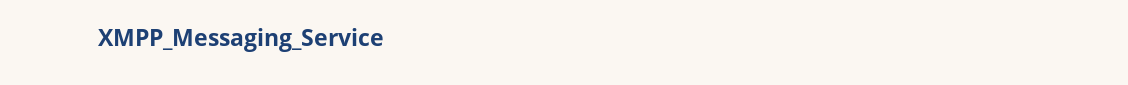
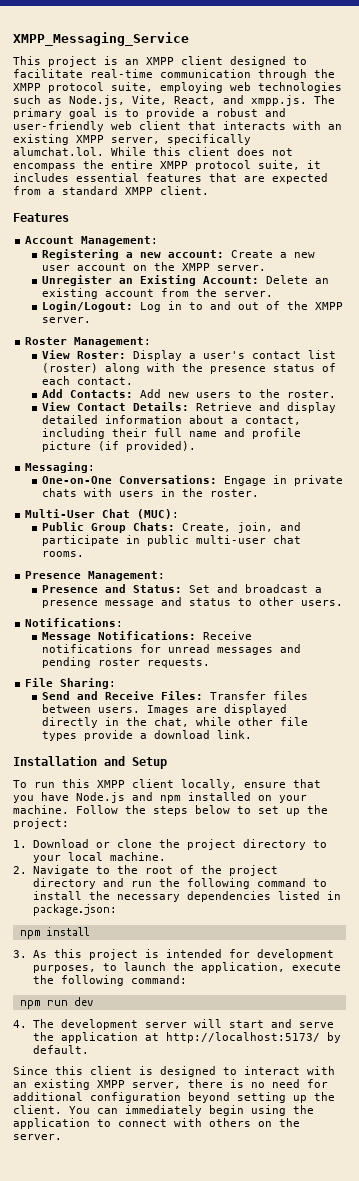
(384, 40) none -> [13,56,307,67] [13,69,335,80] [13,82,342,93] [13,95,335,106] [13,108,286,119] [13,121,342,132] [13,134,251,145] [13,147,293,156] [13,160,321,171] [13,173,328,184] [13,186,209,195] [13,213,69,222] [25,236,159,246] [42,249,316,260] [42,262,267,271] [42,275,330,286] [42,288,274,299] [42,301,344,312] [42,317,92,323] [25,337,152,347] [42,350,337,361] [42,363,337,374] [42,376,134,385] [42,389,337,398] [42,402,337,413] [42,415,302,425] [42,428,302,439] [42,441,197,452] [25,462,96,473] [42,475,344,486] [42,488,260,497] [25,509,180,519] [42,522,302,533] [42,535,302,546] [42,551,85,557] [25,571,166,581] [42,584,323,593] [42,597,344,608] [25,618,124,627] [42,631,253,642] [42,644,302,655] [42,657,211,668] [25,678,117,689] [42,691,309,700] [42,704,288,715] [42,717,309,728] [42,730,253,741] [13,756,167,769] [13,779,321,790] [13,792,307,803] [13,805,328,816] [13,818,69,829] [13,839,327,850] [32,852,166,863] [13,865,278,876] [32,878,327,889] [32,891,341,902] [32,904,117,916] [19,927,90,939] [13,949,334,960] [32,962,341,973] [32,975,187,986] [19,997,93,1009] [13,1019,334,1030] [32,1032,341,1043] [32,1045,89,1054] [13,1066,335,1077] [13,1079,328,1090] [13,1092,335,1103] [13,1105,314,1116] [13,1118,300,1129] [13,1134,62,1140] // This project is an XMPP client designed to facilitate real-time communication through the XMPP protocol suite, employing web technologies such as Node.js, Vite, React, and xmpp.js. The primary goal is to provide a robust and user-friendly web client that interacts with an existing XMPP server, specifically alumchat.lol. While this client does not encompass the entire XMPP protocol suite, it includes essential features that are expected from a standard XMPP client. // Features // Account Management: // Registering a new account: Create a new user account on the XMPP server. // Unregister an Existing Account: Delete an existing account from the server. // Login/Logout: Log in to and out of the XMPP server. // Roster Management: // View Roster: Display a user's contact list (roster) along with the presence status of each contact. // Add Contacts: Add new users to the roster. // View Contact Details: Retrieve and display detailed information about a contact, including their full name and profile picture (if provided). // Messaging: // One-on-One Conversations: Engage in private chats with users in the roster. // Multi-User Chat (MUC): // Public Group Chats: Create, join, and participate in public multi-user chat rooms. // Presence Management: // Presence and Status: Set and broadcast a presence message and status to other users. // Notifications: // Message Notifications: Receive notifications for unread messages and pending roster requests. // File Sharing: // Send and Receive Files: Transfer files between users. Images are displayed directly in the chat, while other file types provide a download link. // Installation and Setup // To run this XMPP client locally, ensure that you have Node.js and npm installed on your machine. Follow the steps below to set up the project: // 1. Download or clone the project directory to your local machine. // 2. Navigate to the root of the project directory and run the following command to install the necessary dependencies listed in package.json: // npm install // 3. As this project is intended for development purposes, to launch the application, execute the following command: // npm run dev // 4. The development server will start and serve the application at http://localhost:5173/ by default. // Since this client is designed to interact with an existing XMPP server, there is no need for additional configuration beyond setting up the client. You can immediately begin using the application to connect with others on the server.

